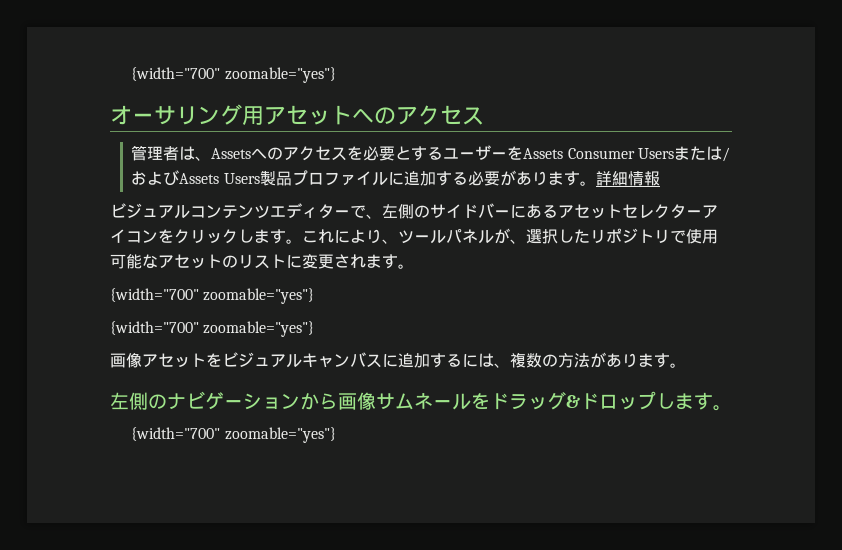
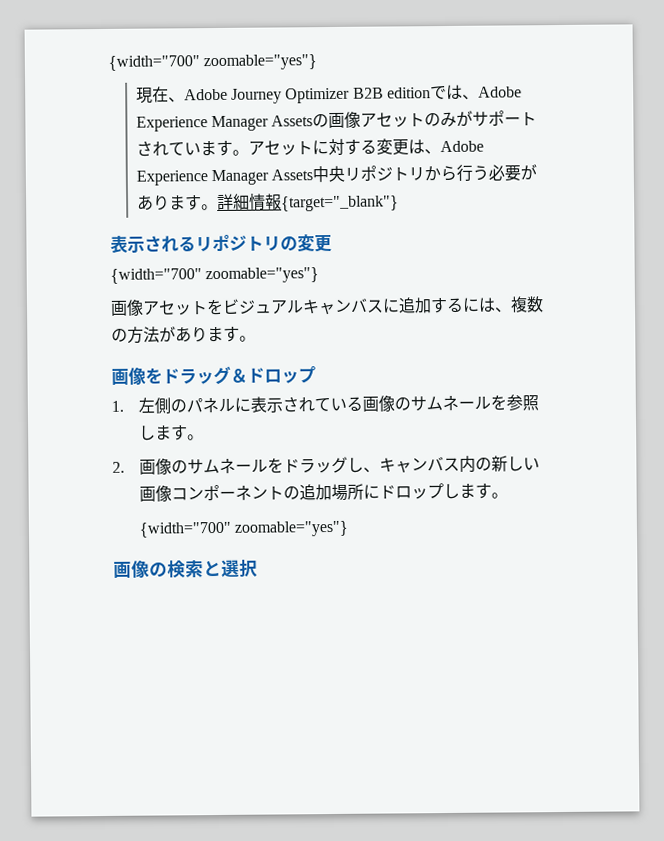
[131,67,336,83] [110,104,484,125] [131,145,731,162] [131,170,468,186] {width="700" zoomable="yes"} // オーサリング用アセットへのアクセス // 管理者は、Assetsへのアクセスを必要とするユーザーをAssets Consumer Usersまたは/およびAssets Users製品プロファイルに追加する -> [108,54,318,71] [135,84,523,104] [135,110,538,132] [135,138,484,157] [135,164,490,186] {width="700" zoomable="yes"} // 現在、Adobe Journey Optimizer B2B editionでは、Adobe Experience Manager Assetsの画像アセットのみがサポートされています。アセットに対する変更は、Adobe Experience Manager Assets中央リポジトリから行う
[110,203,718,219] [110,228,718,244] [110,254,414,269] [110,288,315,304] // ビジュアルコンテンツエディターで、左側のサイドバーにあるアセットセレクターアイコンをクリックします。これにより、ツールパネルが、選択したリポジトリで使用可能なアセットのリストに変更されます。 // {width="700" zoomable="yes"} -> [280,195,399,212] [110,233,332,253] {target="_blank"} // 表示されるリポジトリの変更
[110,391,376,410] 左側のナビゲーションから画像 -> [111,365,316,385] [111,394,539,414] [138,424,204,441] [112,458,188,475] 画像をドラッグ＆ドロップ // 1.左側のパネルに表示されている画像のサムネールを参照します。 // 2.画像の
[566,395,580,408] & -> [346,455,540,473] [138,483,380,502] し、キャンバス内の新しい画像コンポーネントの追加場所に
(336, 435) none -> [113,559,258,579] // 画像の検索と選択

